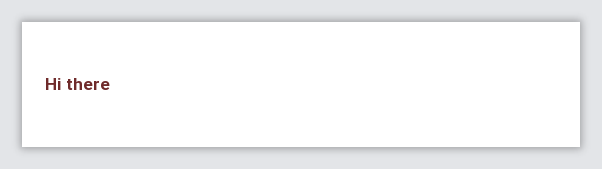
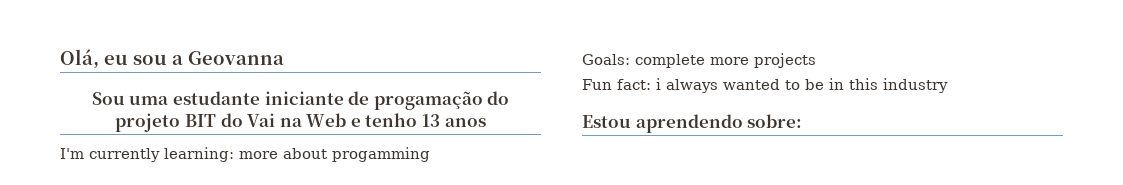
[45,78,110,90] Hi there -> [60,49,284,69] [91,91,510,110] [115,113,486,132] [60,147,430,162] [582,53,816,68] [582,78,948,93] [582,114,803,133] Olá, eu sou a Geovanna // Sou uma estudante iniciante de progamação do projeto BIT do Vai na Web e tenho 13 anos // I'm currently learning: more about progamming // Goals: complete more projects // Fun fact: i always wanted to be in this industry // Estou aprendendo sobre:

